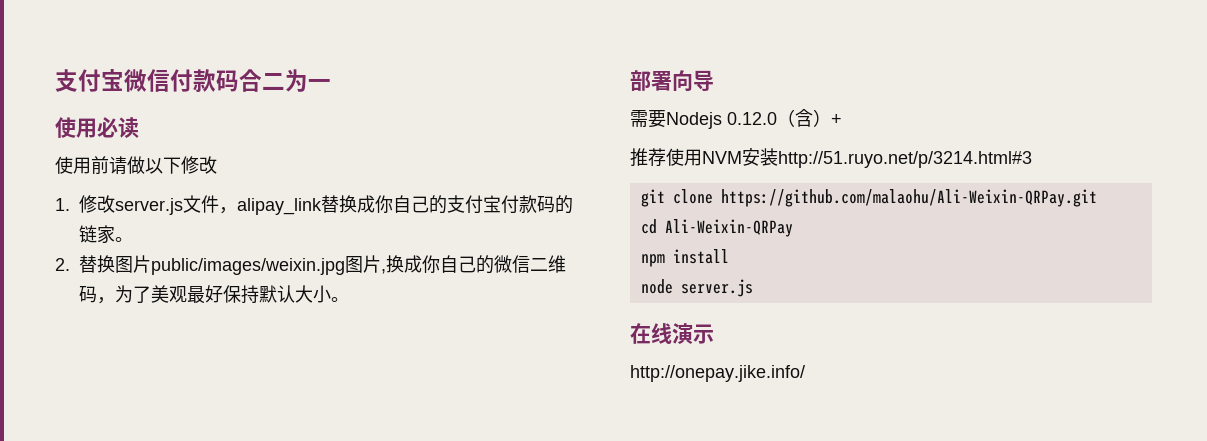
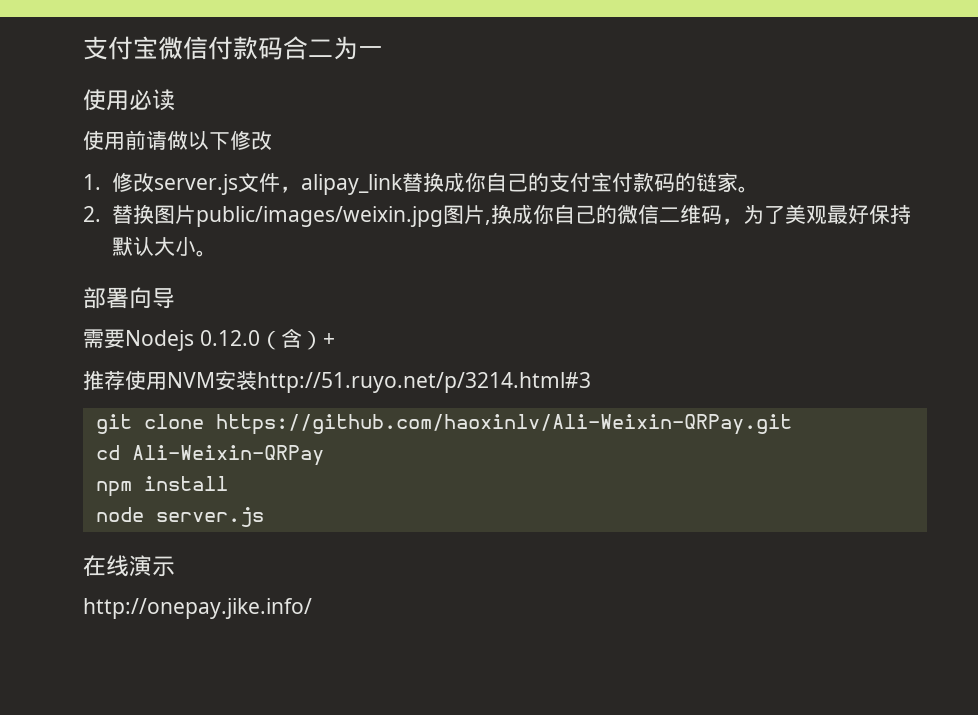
[720,189,1097,207] https://github.com/malaohu/Ali-Weixin-QRPay.git -> [215,414,792,435] https://github.com/haoxinlv/Ali-Weixin-QRPay.git

